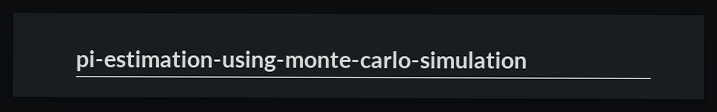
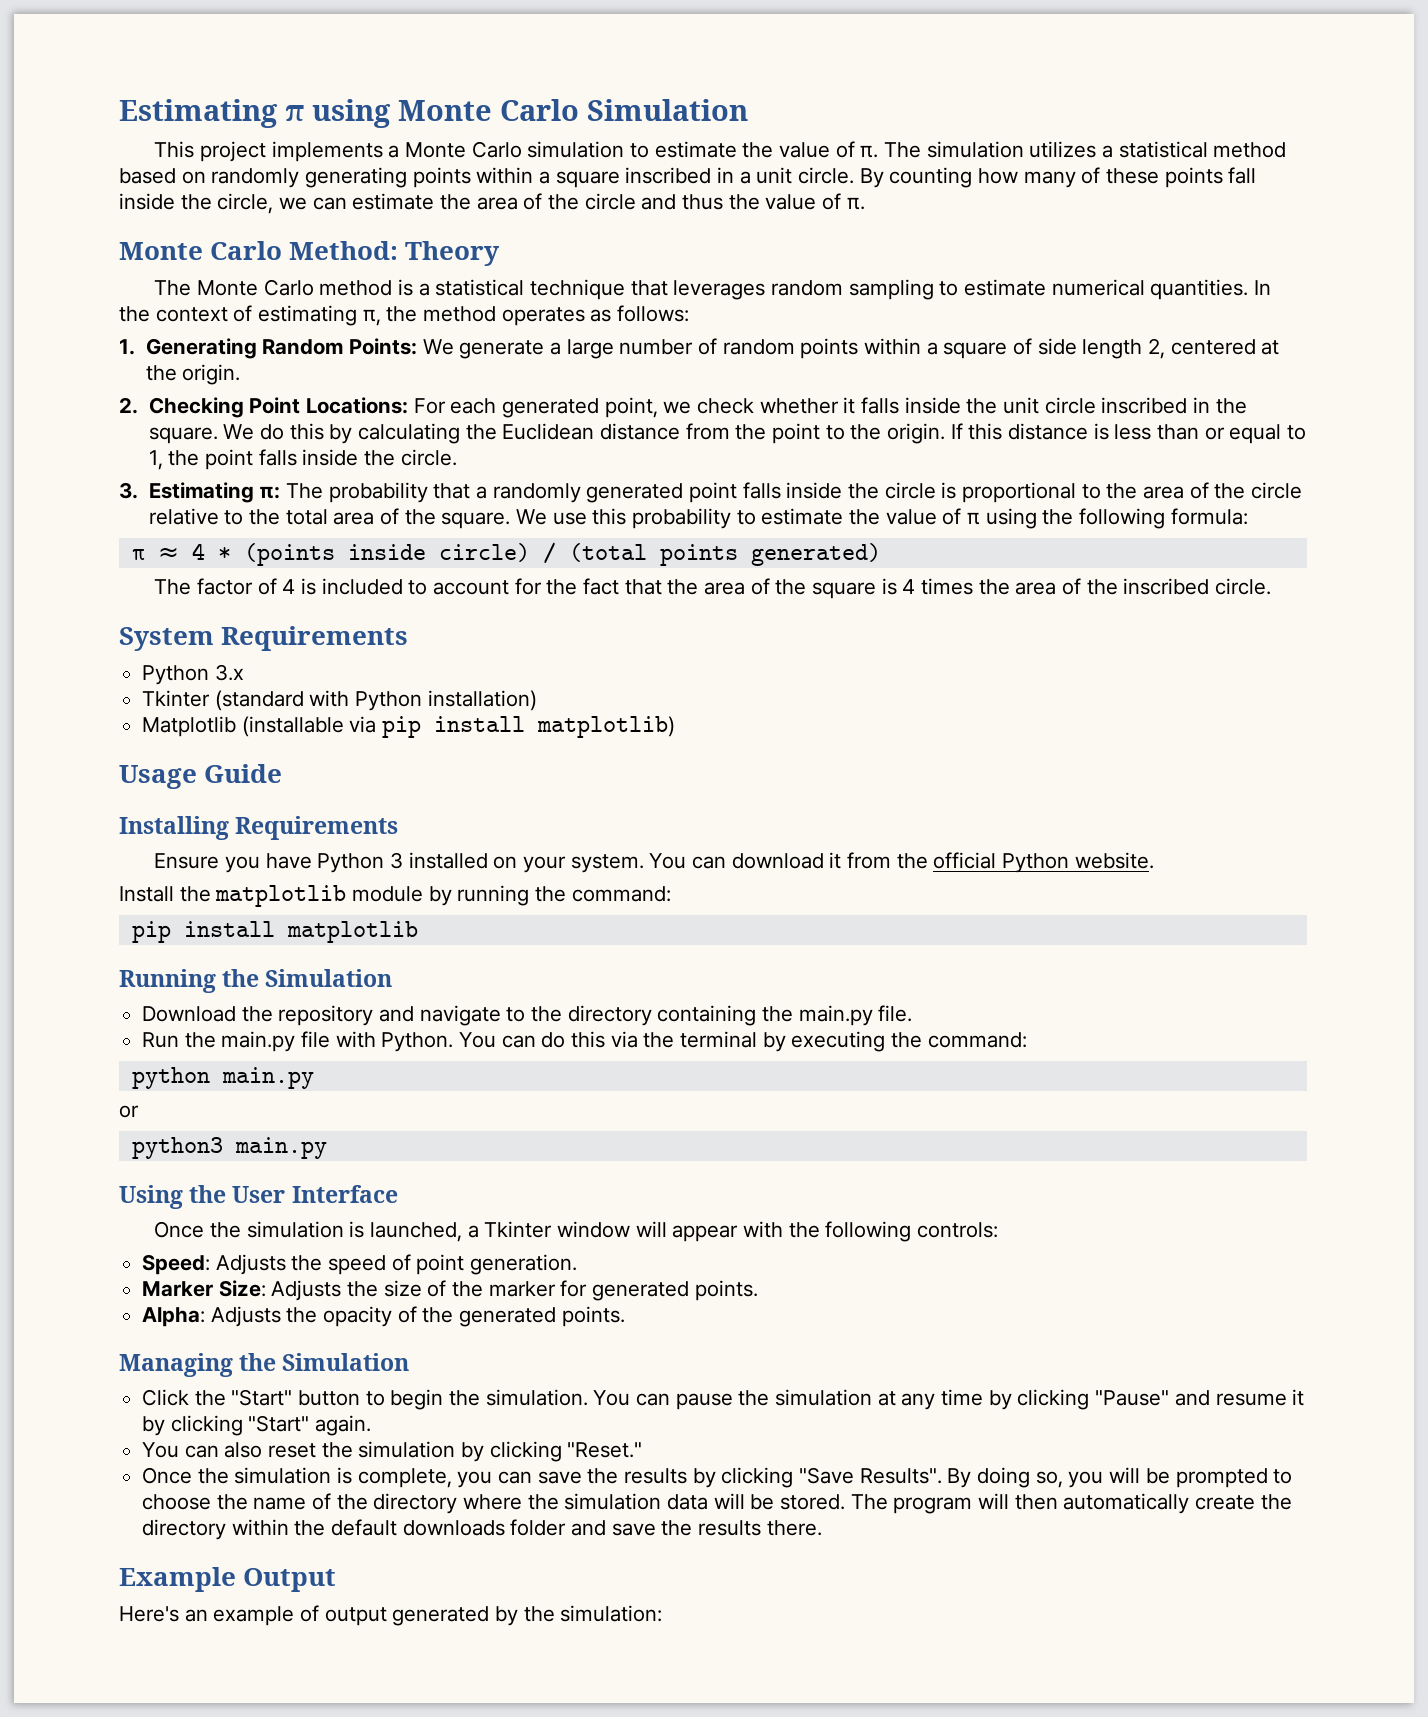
[75,50,528,73] pi-estimation-using-monte-carlo-simulation -> [119,99,748,128] [154,141,1287,162] [119,167,1257,188] [119,193,865,214] [119,241,501,266] [154,279,1271,300] [119,305,690,326] [119,338,1280,359] [145,364,241,385] [119,397,1247,418] [148,423,1306,444] [148,449,457,470] [119,482,1302,503] [148,508,1248,529] [131,542,881,566] [154,578,1271,599] [119,626,409,651] [142,664,244,685] [142,690,537,711] [142,716,676,738] [119,764,283,789] [119,816,399,840] [154,852,1154,873] [119,885,671,907] [131,921,418,943] [119,969,393,993] [142,1005,913,1026] [142,1031,1027,1052] [131,1067,314,1089] [119,1105,139,1118] [131,1137,327,1159] [119,1185,398,1209] [154,1221,998,1242] [142,1254,578,1275] [142,1280,758,1301] [142,1306,625,1327] [119,1353,410,1377] [142,1389,1305,1410] [142,1415,372,1436] [142,1441,643,1462] [142,1467,1293,1488] [142,1493,1292,1514] [142,1519,822,1540] [119,1567,337,1592] [119,1605,663,1626] Estimating π using Monte Carlo Simulation // This project implements a Monte Carlo simulation to estimate the value of π. The simulation utilizes a statistical method based on randomly generating points within a square inscribed in a unit circle. By counting how many of these points fall inside the circle, we can estimate the area of the circle and thus the value of π. // Monte Carlo Method: Theory // The Monte Carlo method is a statistical technique that leverages random sampling to estimate numerical quantities. In the context of estimating π, the method operates as follows: // 1. Generating Random Points: We generate a large number of random points within a square of side length 2, centered at the origin. // 2. Checking Point Locations: For each generated point, we check whether it falls inside the unit circle inscribed in the square. We do this by calculating the Euclidean distance from the point to the origin. If this distance is less than or equal to 1, the point falls inside the circle. // 3. Estimating π: The probability that a randomly generated point falls inside the circle is proportional to the area of the circle relative to the total area of the square. We use this probability to estimate the value of π using the following formula: // π ≈ 4 * (points inside circle) / (total points generated) // The factor of 4 is included to account for the fact that the area of the square is 4 times the area of the inscribed circle. // System Requirements // Python 3.x // Tkinter (standard with Python installation) // Matplotlib (installable via pip install matplotlib) // Usage Guide // Installing Requirements // Ensure you have Python 3 installed on your system. You can download it from the official Python website. // Install the matplotlib module by running the command: // pip install matplotlib // Running the Simulation // Download the repository and navigate to the directory containing the main.py file. // Run the main.py file with Python. You can do this via the terminal by executing the command: // python main.py // or // python3 main.py // Using the User Interface // Once the simulation is launched, a Tkinter window will appear with the following controls: // Speed: Adjusts the speed of point generation. // Marker Size: Adjusts the size of the marker for generated points. // Alpha: Adjusts the opacity of the generated points. // Managing the Simulation // Click the "Start" button to begin the simulation. You can pause the simulation at any time by clicking "Pause" and resume it by clicking "Start" again. // You can also reset the simulation by clicking "Reset." // Once the simulation is complete, you can save the results by clicking "Save Results". By doing so, you will be prompted to choose the name of the directory where the simulation data will be stored. The program will then automatically create the directory within the default downloads folder and save the results there. // Example Output // Here's an example of output generated by the simulation:

